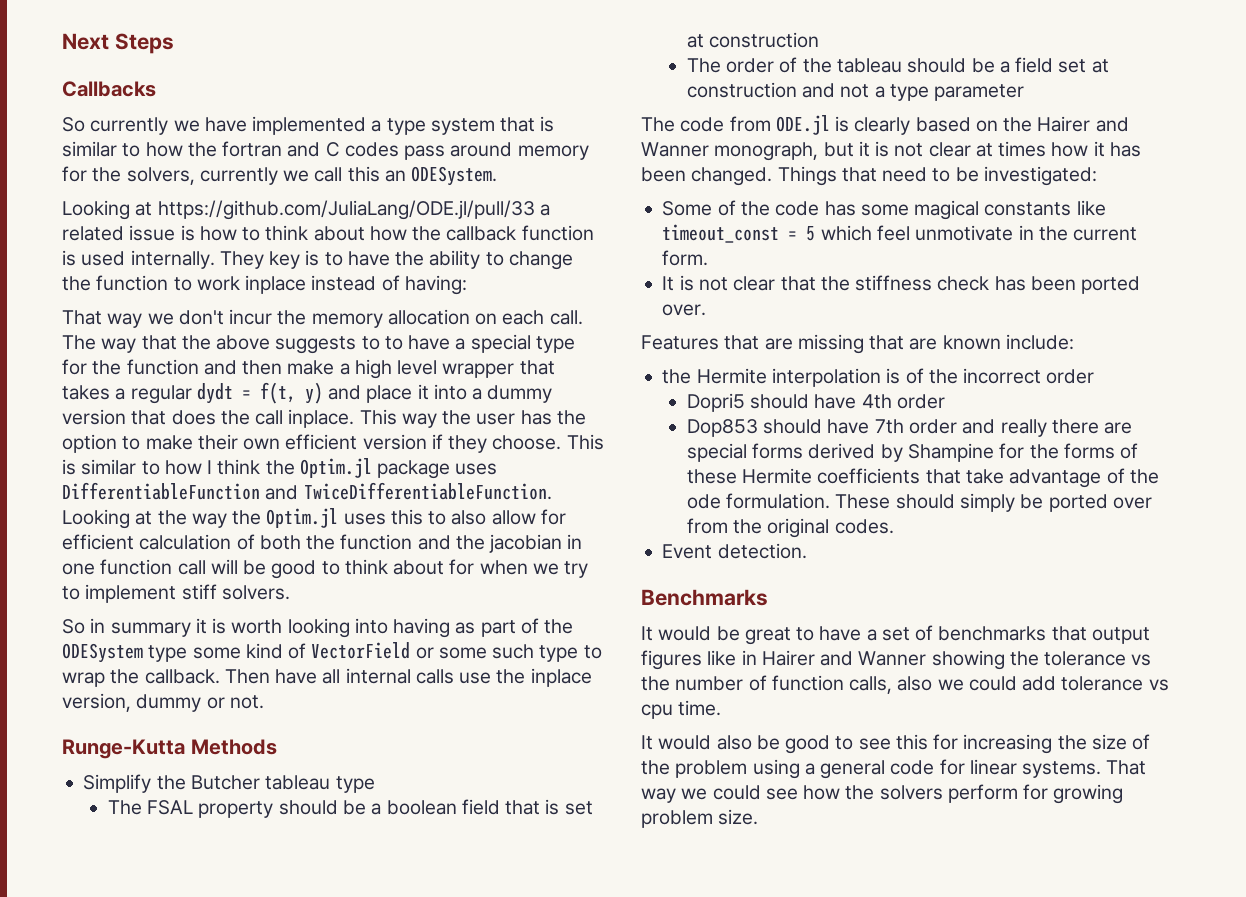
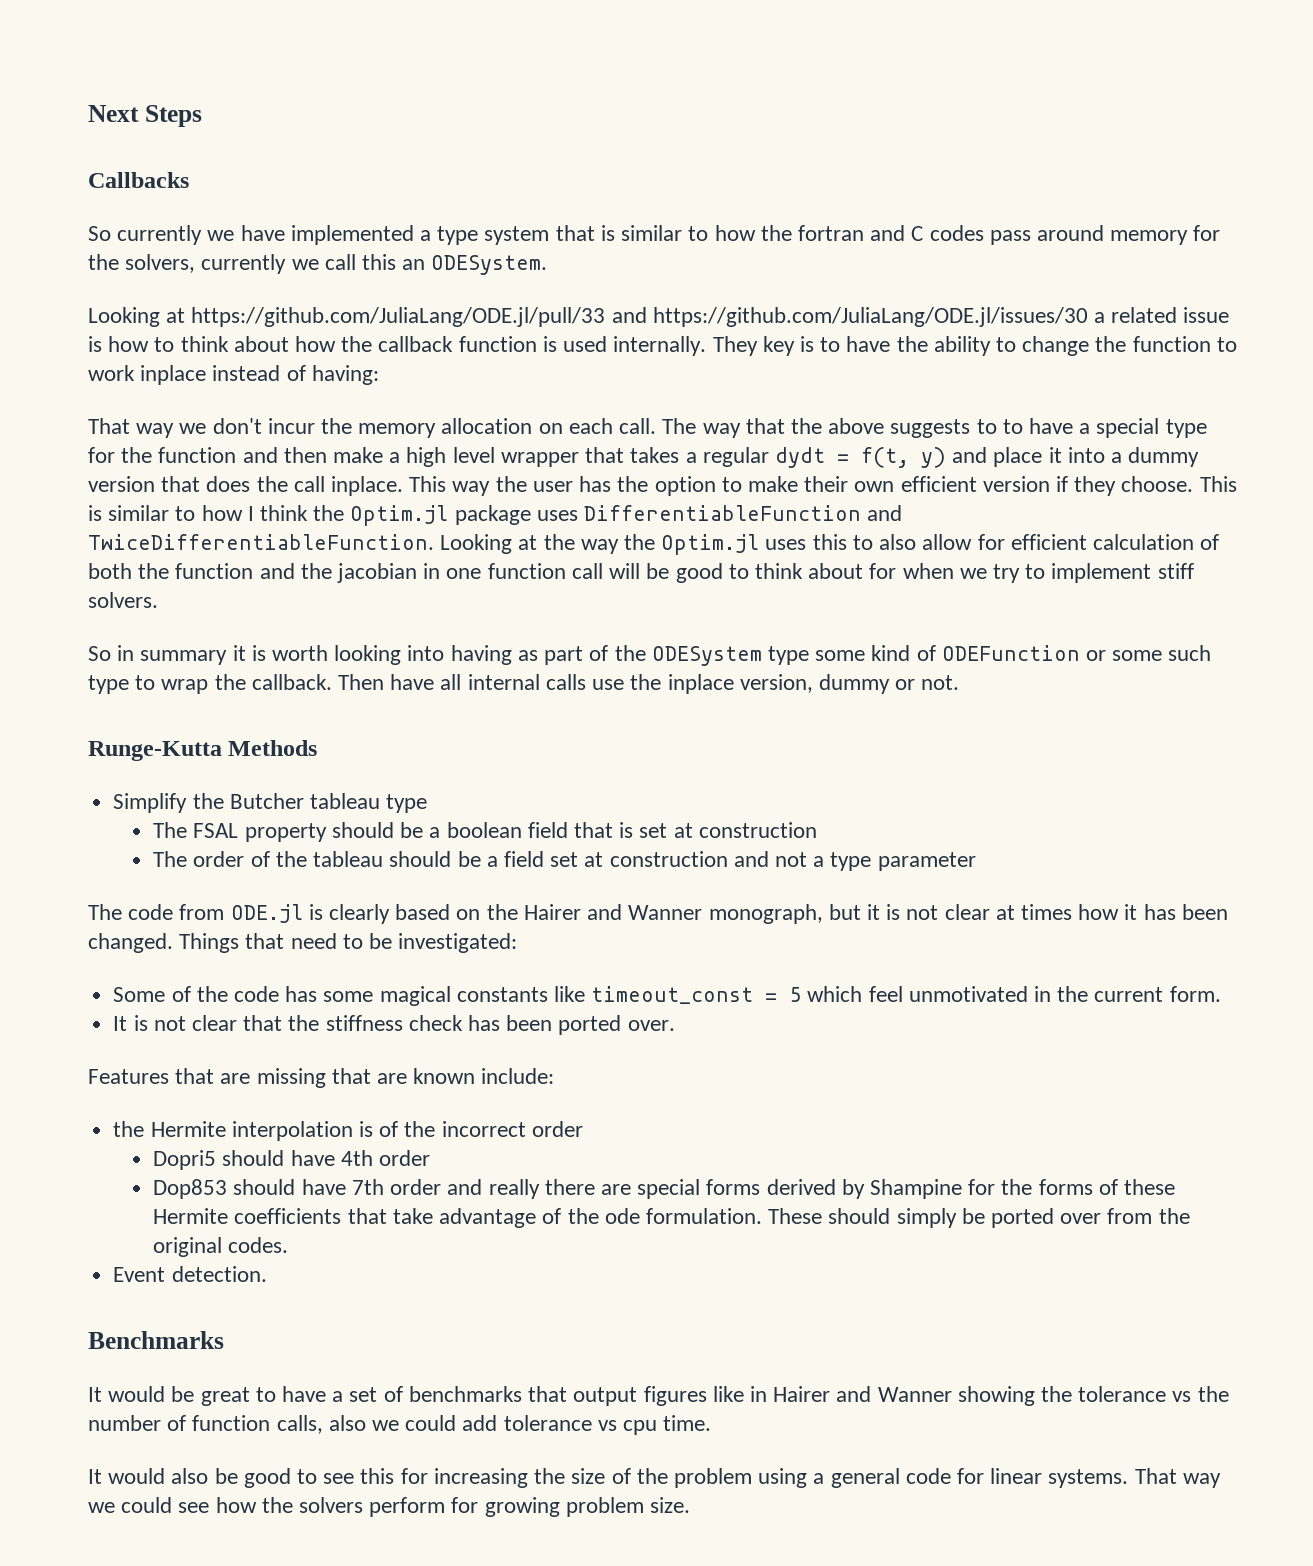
(535, 210) none -> [611,307,1088,327] and https://github.com/JuliaLang/ODE.jl/issues/30
[311,642,411,659] VectorField -> [941,645,1080,661] ODEFunction
[915,225,1014,241] unmotivate -> [908,986,1028,1002] unmotivated

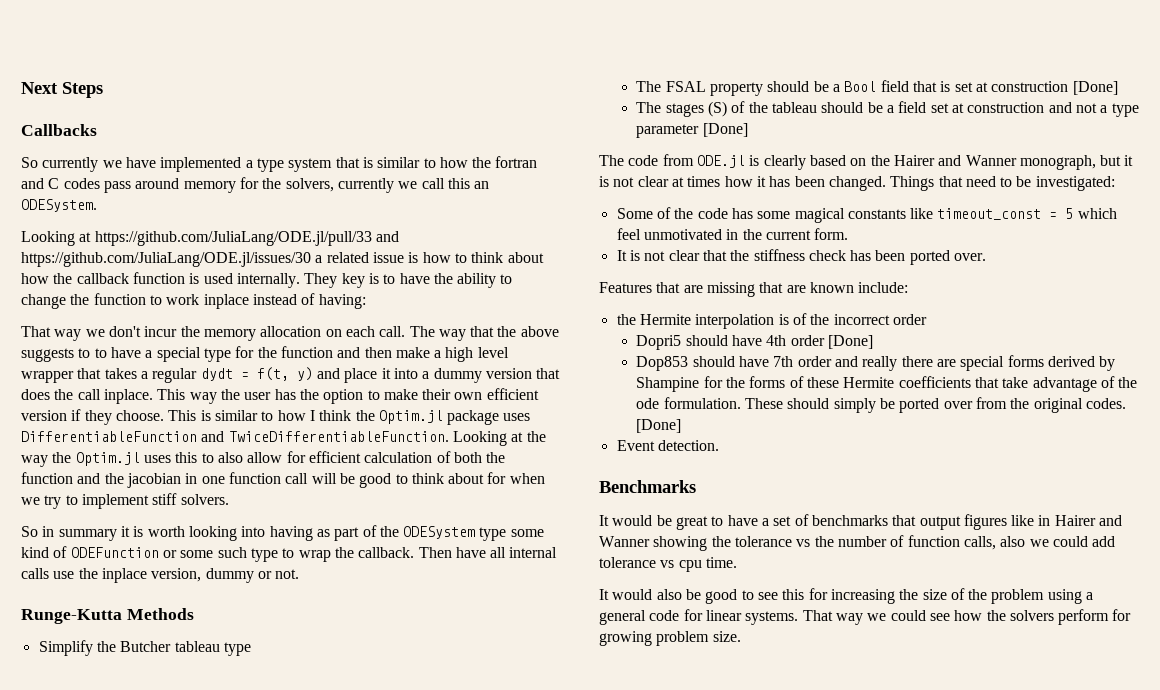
[446,822,522,838] boolean -> [844,81,877,92] Bool
[153,851,245,867] // The order -> [1072,81,1118,95] [636,101,728,117] [Done] // The stages (S)
(976, 861) none -> [702,123,748,137] [Done]
(431, 1158) none -> [828,335,874,349] [Done]
(289, 1245) none -> [636,419,682,433] [Done]

